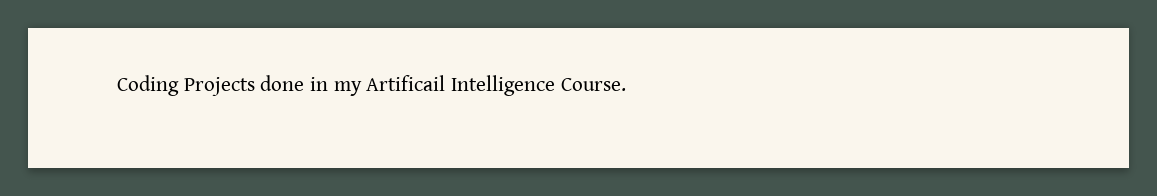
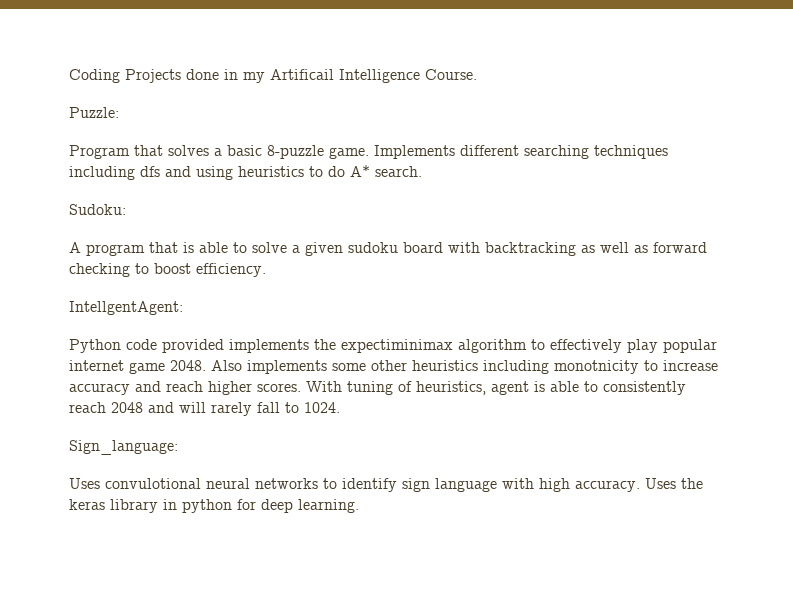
(626, 84) none -> [69,107,119,118] [69,145,668,159] [69,165,422,180] [69,204,126,215] [69,242,707,256] [69,263,266,277] [69,301,183,315] [69,339,717,353] [69,360,718,374] [69,381,686,395] [69,402,340,416] [69,440,178,455] [69,478,703,492] [69,499,359,513] // Puzzle: // Program that solves a basic 8-puzzle game. Implements different searching techniques including dfs and using heuristics to do A* search. // Sudoku: // A program that is able to solve a given sudoku board with backtracking as well as forward checking to boost efficiency. // IntellgentAgent: // Python code provided implements the expectiminimax algorithm to effectively play popular internet game 2048. Also implements some other heuristics including monotnicity to increase accuracy and reach higher scores. With tuning of heuristics, agent is able to consistently reach 2048 and will rarely fall to 1024. // Sign_language: // Uses convulotional neural networks to identify sign language with high accuracy. Uses the keras library in python for deep learning.

